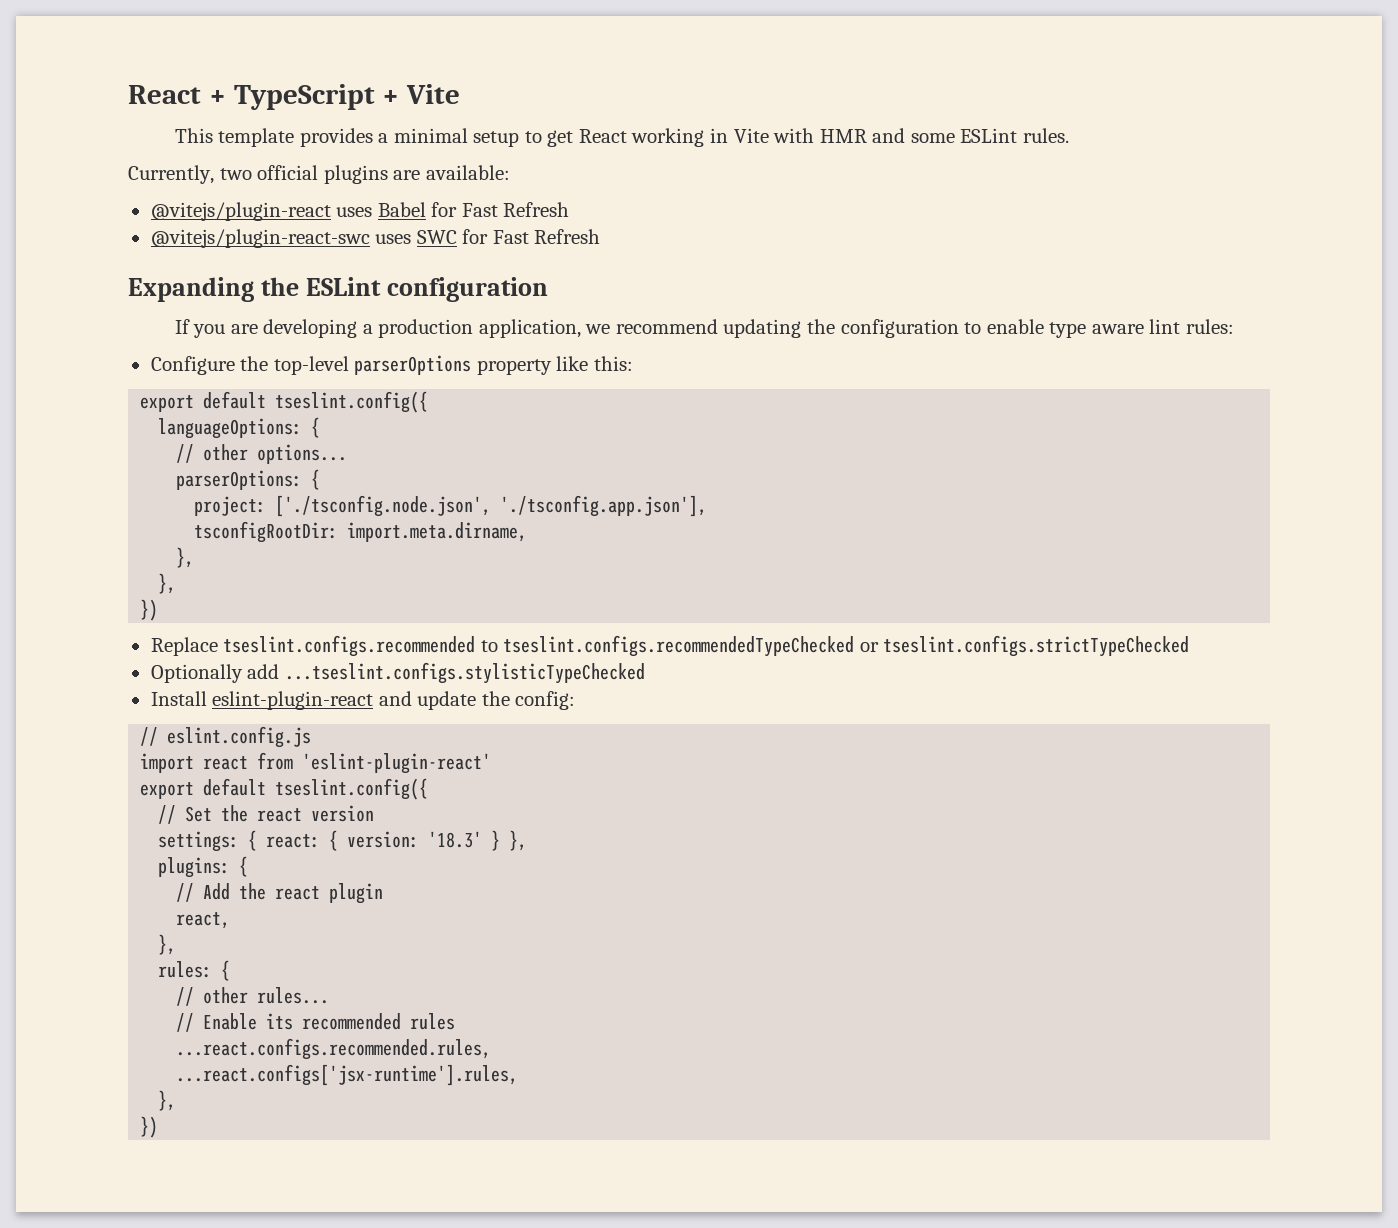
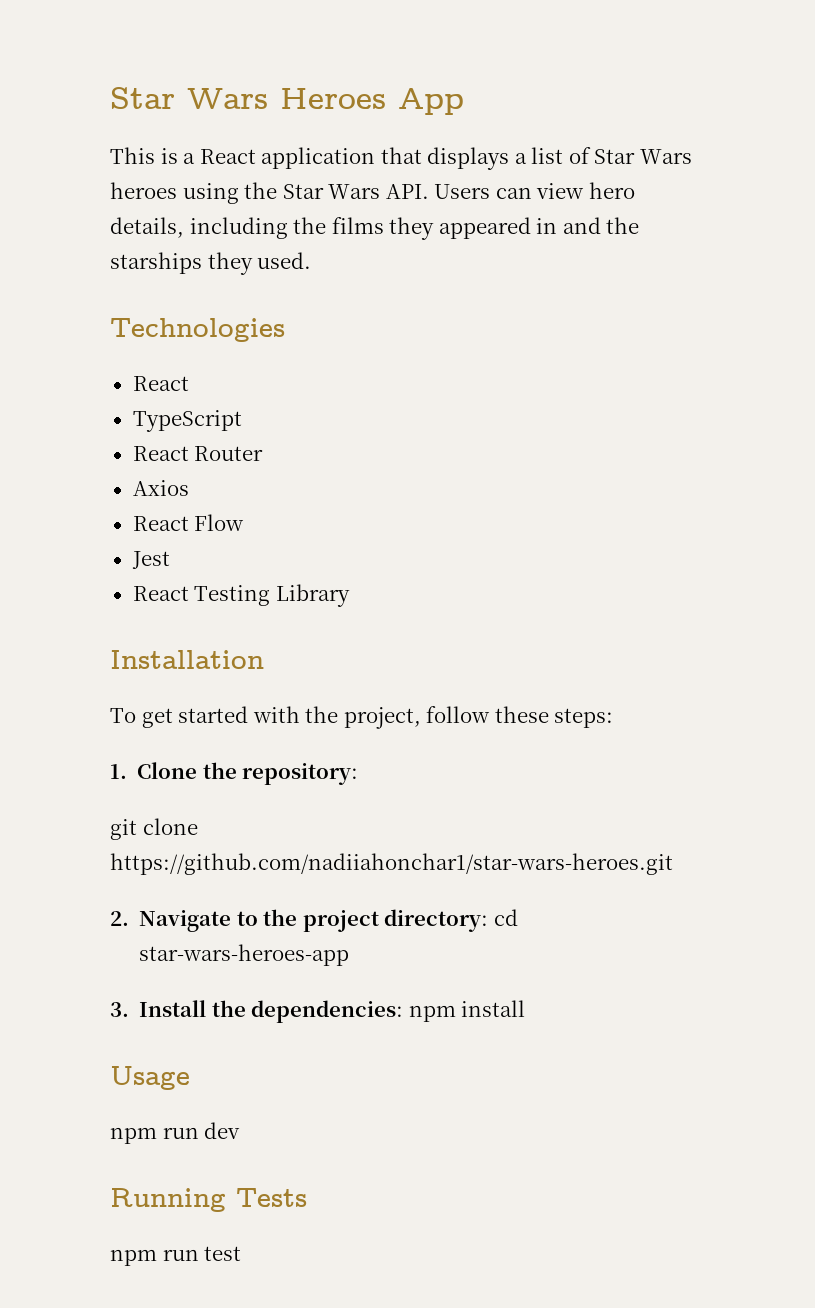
[128,84,461,110] [174,128,1069,147] [128,165,510,184] [150,202,570,221] [150,229,601,248] [128,277,548,302] [174,319,1234,338] [150,355,633,375] [140,391,429,413] [158,417,321,439] [176,444,348,464] [176,469,321,490] [194,495,708,517] [194,521,528,543] [176,547,195,568] [158,573,177,594] [140,599,159,621] [150,635,1190,657] [150,662,645,684] [150,691,576,710] [140,726,312,748] [140,752,492,774] [140,778,429,800] [158,805,375,824] [158,830,528,852] [158,856,249,878] [176,883,384,904] [176,912,231,929] [158,934,177,955] [158,960,231,981] [176,987,330,1006] [176,1013,456,1032] [176,1038,492,1060] [176,1064,519,1086] [158,1090,177,1111] [140,1116,159,1138] React + TypeScript + Vite // This template provides a minimal setup to get React working in Vite with HMR and some ESLint rules. // Currently, two official plugins are available: // @vitejs/plugin-react uses Babel for Fast Refresh // @vitejs/plugin-react-swc uses SWC for Fast Refresh // Expanding the ESLint configuration // If you are developing a production application, we recommend updating the configuration to enable type aware lint rules: // Configure the top-level parserOptions property like this: // export default tseslint.config({ // languageOptions: { // // other options... // parserOptions: { // project: ['./tsconfig.node.json', './tsconfig.app.json'], // tsconfigRootDir: import.meta.dirname, // }, // }, // }) // Replace tseslint.configs.recommended to tseslint.configs.recommendedTypeChecked or tseslint.configs.strictTypeChecked // Optionally add ...tseslint.configs.stylisticTypeChecked // Install eslint-plugin-react and update the config: // // eslint.config.js // import react from 'eslint-plugin-react' // export default tseslint.config({ // // Set the react version // settings: { react: { version: '18.3' } }, // plugins: { // // Add the react plugin // react, // }, // rules: { // // other rules... // // Enable its recommended rules // ...react.configs.recommended.rules, // ...react.configs['jsx-runtime'].rules, // }, // }) -> [110,87,464,115] [110,147,692,170] [110,182,635,204] [110,217,640,240] [110,252,312,275] [110,318,285,342] [132,376,189,391] [132,410,242,432] [132,446,264,461] [132,480,189,496] [132,514,245,531] [131,551,170,569] [132,584,350,607] [110,650,264,669] [110,706,614,729] [110,762,359,785] [110,818,198,840] [110,853,673,875] [110,909,518,932] [139,944,350,966] [110,1000,526,1023] [110,1066,190,1090] [110,1122,241,1144] [110,1188,307,1212] [110,1246,242,1266] Star Wars Heroes App // This is a React application that displays a list of Star Wars heroes using the Star Wars API. Users can view hero details, including the films they appeared in and the starships they used. // Technologies // React // TypeScript // React Router // Axios // React Flow // Jest // React Testing Library // Installation // To get started with the project, follow these steps: // 1. Clone the repository: // git clone https://github.com/nadiiahonchar1/star-wars-heroes.git // 2. Navigate to the project directory: cd star-wars-heroes-app // 3. Install the dependencies: npm install // Usage // npm run dev // Running Tests // npm run test

